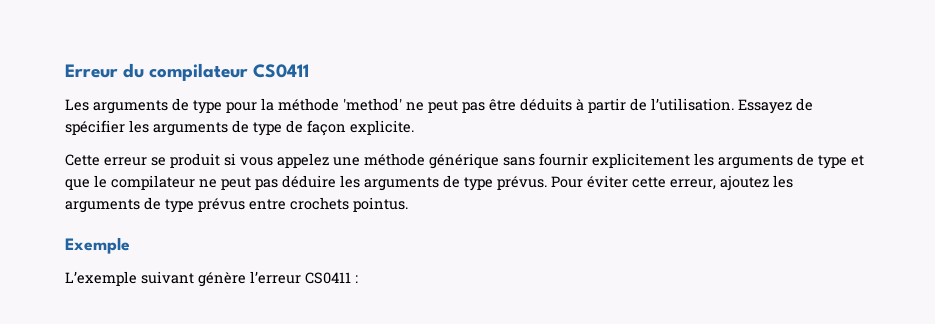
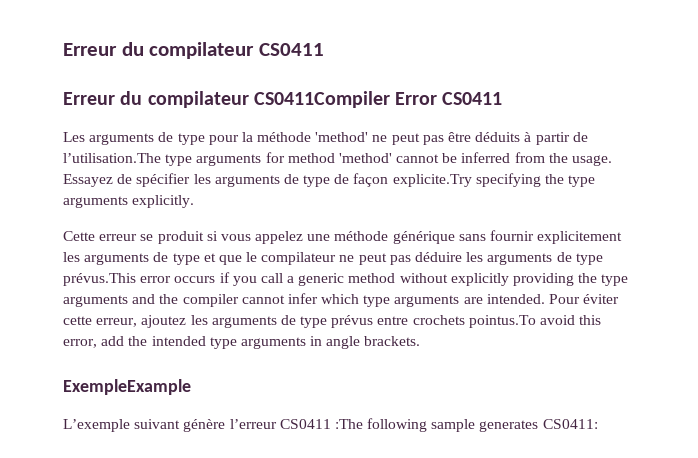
(310, 71) none -> [63,91,503,108] // Erreur du compilateur CS0411Compiler Error CS0411
[651,98,734,111] l’utilisation. -> [63,152,613,166] l’utilisation.The type arguments for method 'method' cannot be inferred from the usage.
[350,120,414,135] explicite. -> [392,173,596,187] [63,195,195,208] explicite.Try specifying the type arguments explicitly.
[497,176,547,190] prévus. -> [63,272,629,286] [63,293,545,307] prévus.This error occurs if you call a generic method without explicitly providing the type arguments and the compiler cannot infer which type arguments are intended.
[353,197,408,212] [65,237,130,254] pointus. // Exemple -> [468,315,602,328] [63,336,421,349] [63,379,191,395] pointus.To avoid this error, add the intended type arguments in angle brackets. // ExempleExample
[355,275,358,283] : -> [334,418,598,432] :The following sample generates CS0411:

